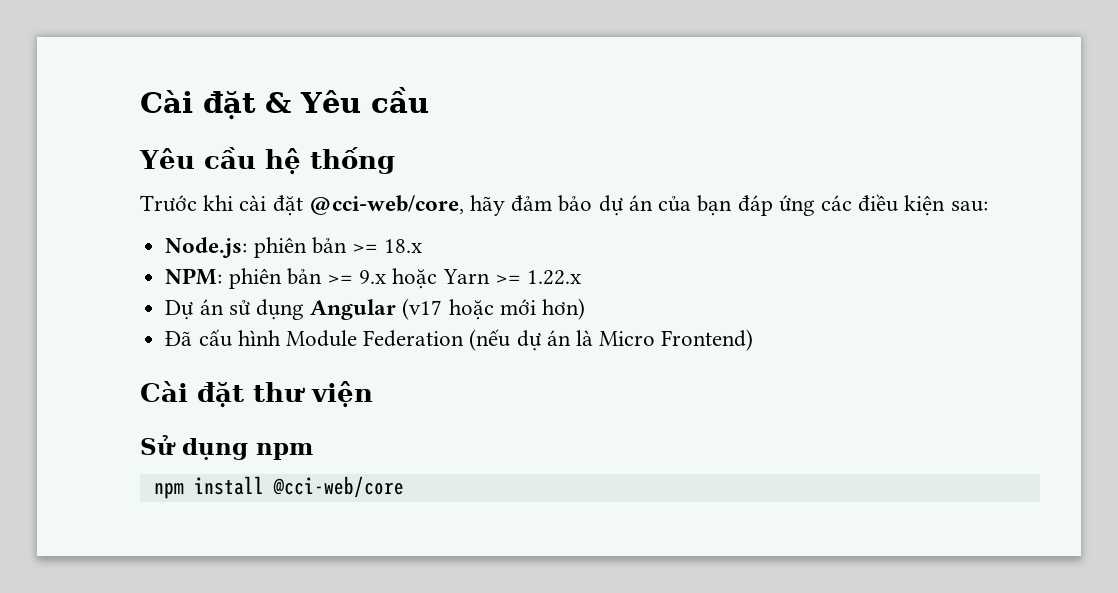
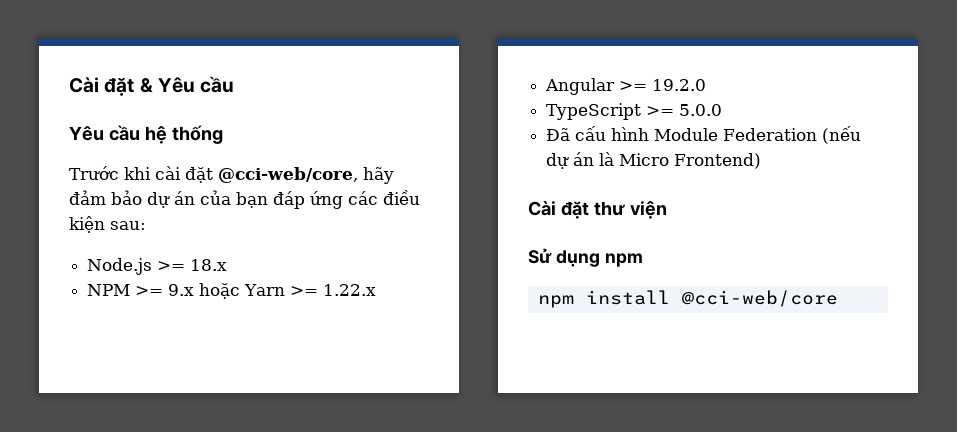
[165,237,347,258] Node.js: phiên bản -> [87,258,153,275] Node.js
[165,268,322,289] NPM: phiên bản -> [87,284,131,296] NPM
[165,298,585,320] Dự án sử dụng Angular (v17 hoặc mới hơn) -> [545,78,707,95] [546,103,723,120] Angular >= 19.2.0 // TypeScript >= 5.0.0

